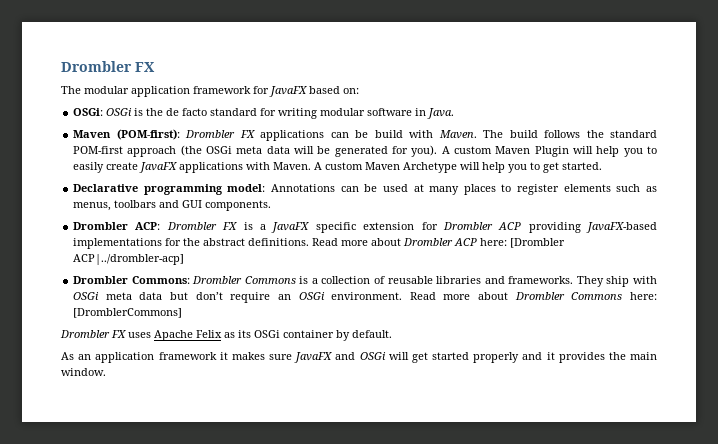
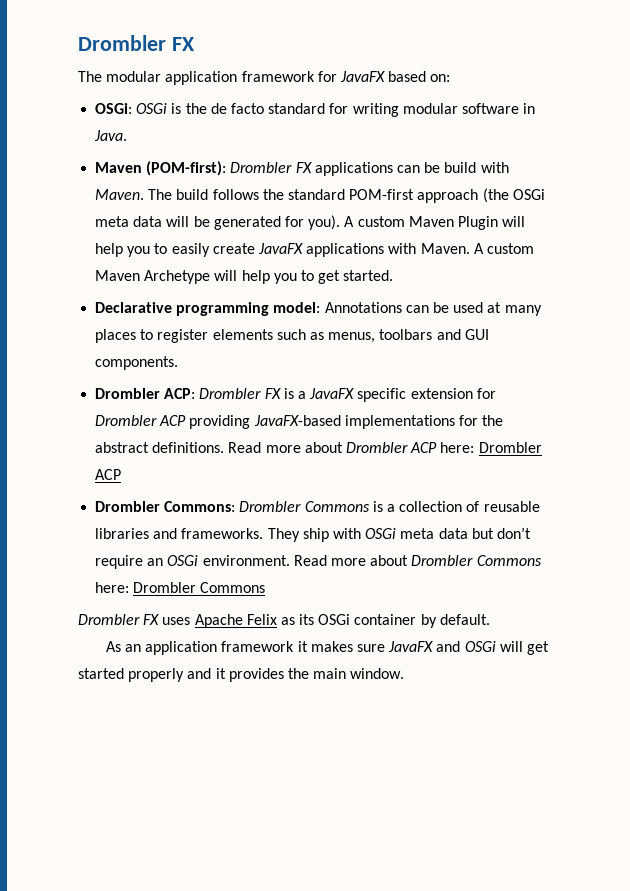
[510,238,566,248] [73,254,185,265] [Drombler ACP|../drombler-acp] -> [478,442,542,453] [95,469,122,480] Drombler ACP
[73,308,183,318] [DromblerCommons] -> [133,582,266,593] Drombler Commons

